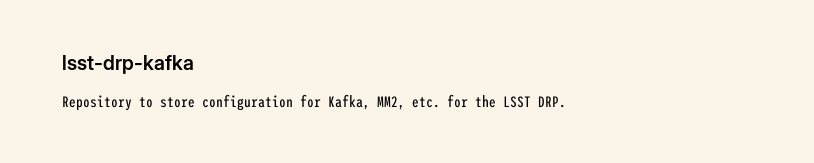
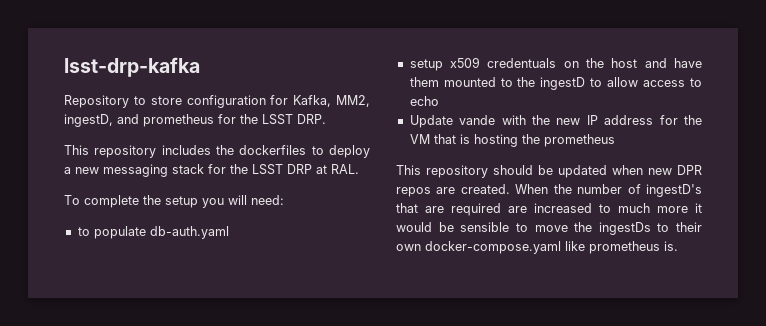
[412,97,440,108] etc. -> [64,114,214,127] ingestD, and prometheus
(566, 102) none -> [64,145,370,158] [64,164,359,177] [64,195,284,208] [77,226,229,239] [409,57,702,71] [409,77,702,90] [409,96,439,106] [409,115,702,128] [409,134,615,147] [396,165,702,178] [396,184,702,197] [396,203,702,216] [396,222,702,235] [396,241,678,254] // This repository includes the dockerfiles to deploy a new messaging stack for the LSST DRP at RAL. // To complete the setup you will need: // to populate db-auth.yaml // setup x509 credentuals on the host and have them mounted to the ingestD to allow access to echo // Update vande with the new IP address for the VM that is hosting the prometheus // This repository should be updated when new DPR repos are created. When the number of ingestD's that are required are increased to much more it would be sensible to move the ingestDs to their own docker-compose.yaml like prometheus is.

